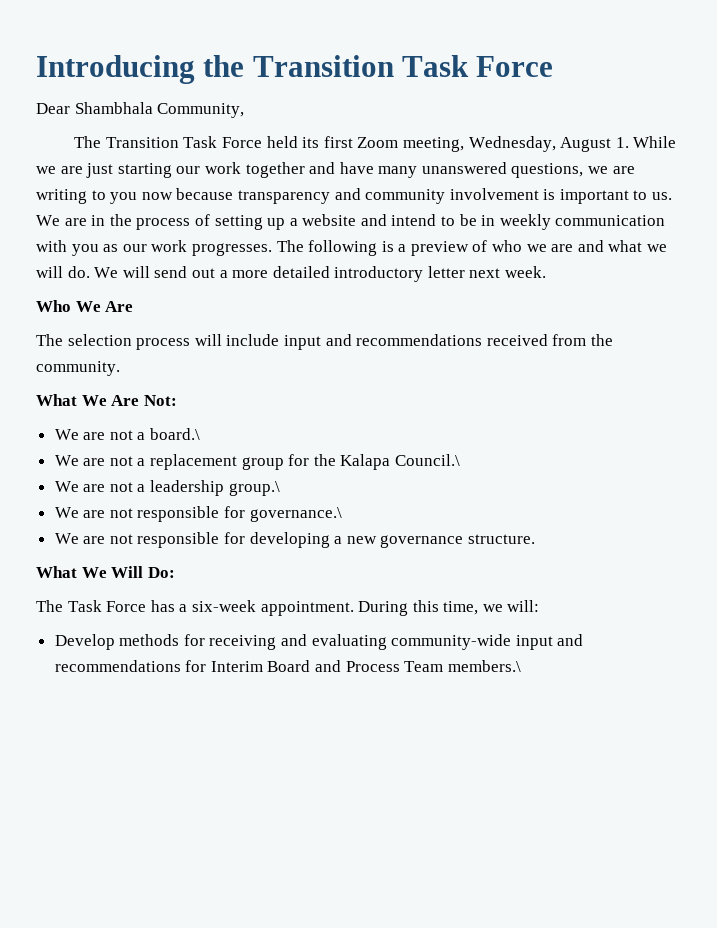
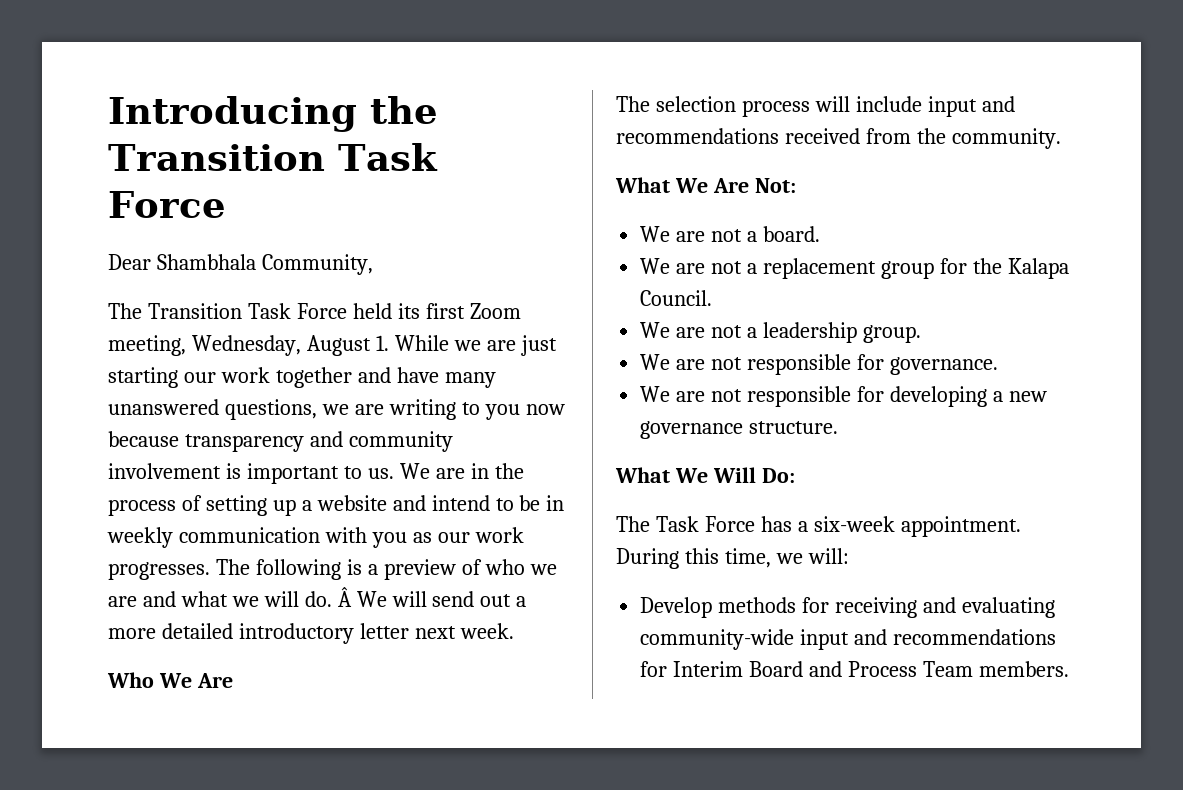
(90, 272) none -> [337,587,352,607] Â
[150,428,201,440] board.\ -> [762,226,820,242] board.
[395,454,461,466] Council.\ -> [640,290,713,306] Council.
[228,481,280,496] [54,506,342,522] group.\ // We are not responsible for governance.\ -> [862,325,921,343] [640,354,998,375] group. // We are not responsible for governance.
[447,660,521,672] members.\ -> [978,661,1069,677] members.

